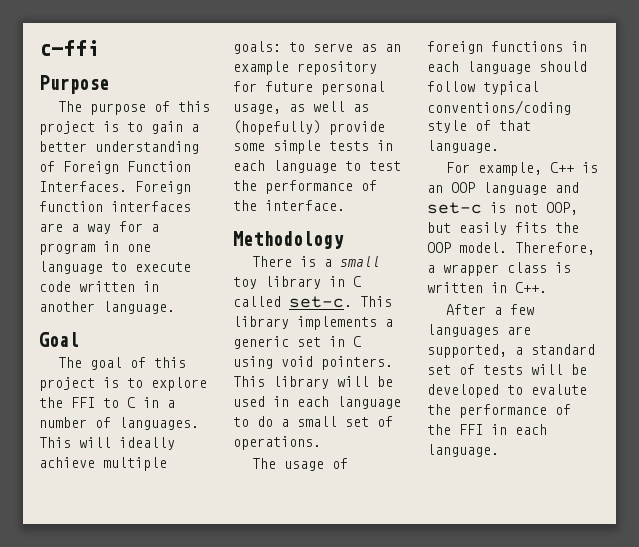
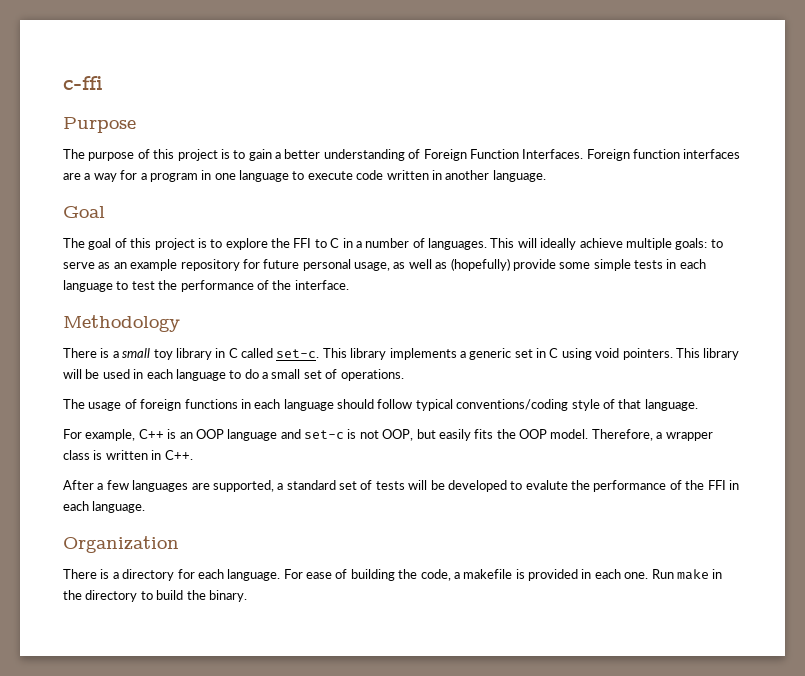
(499, 450) none -> [63,536,179,553] [63,569,723,581] [63,590,247,602] // Organization // There is a directory for each language. For ease of building the code, a makefile is provided in each one. Run make in the directory to build the binary.

